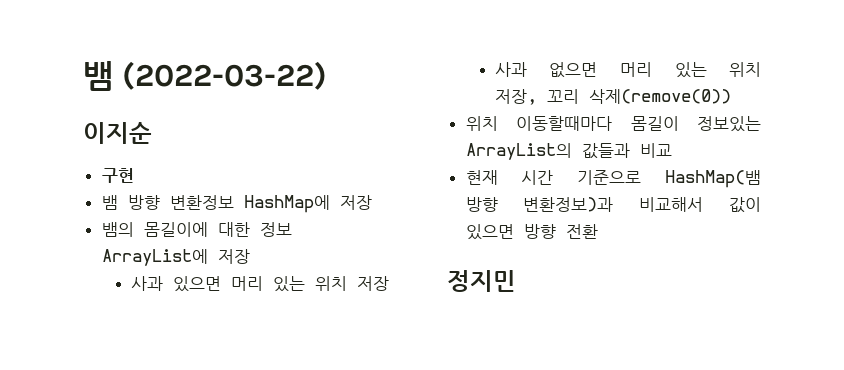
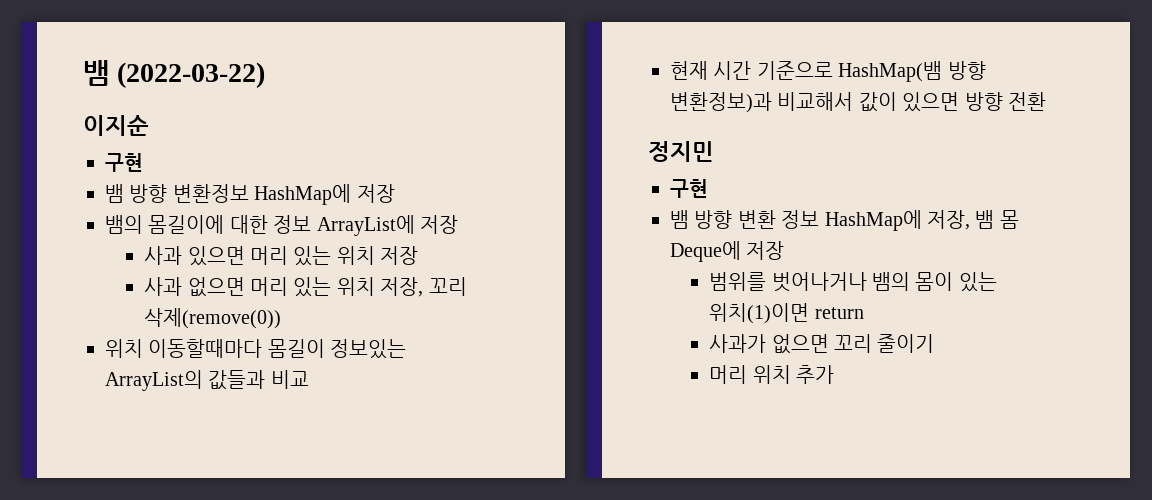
(516, 281) none -> [670,179,708,198] [670,210,1019,231] [670,241,785,262] [709,272,997,292] [709,303,864,324] [709,334,935,354] [709,365,834,384] // 구현 // 뱀 방향 변환 정보 HashMap에 저장, 뱀 몸 Deque에 저장 // 범위를 벗어나거나 뱀의 몸이 있는 위치(1)이면 return // 사과가 없으면 꼬리 줄이기 // 머리 위치 추가

